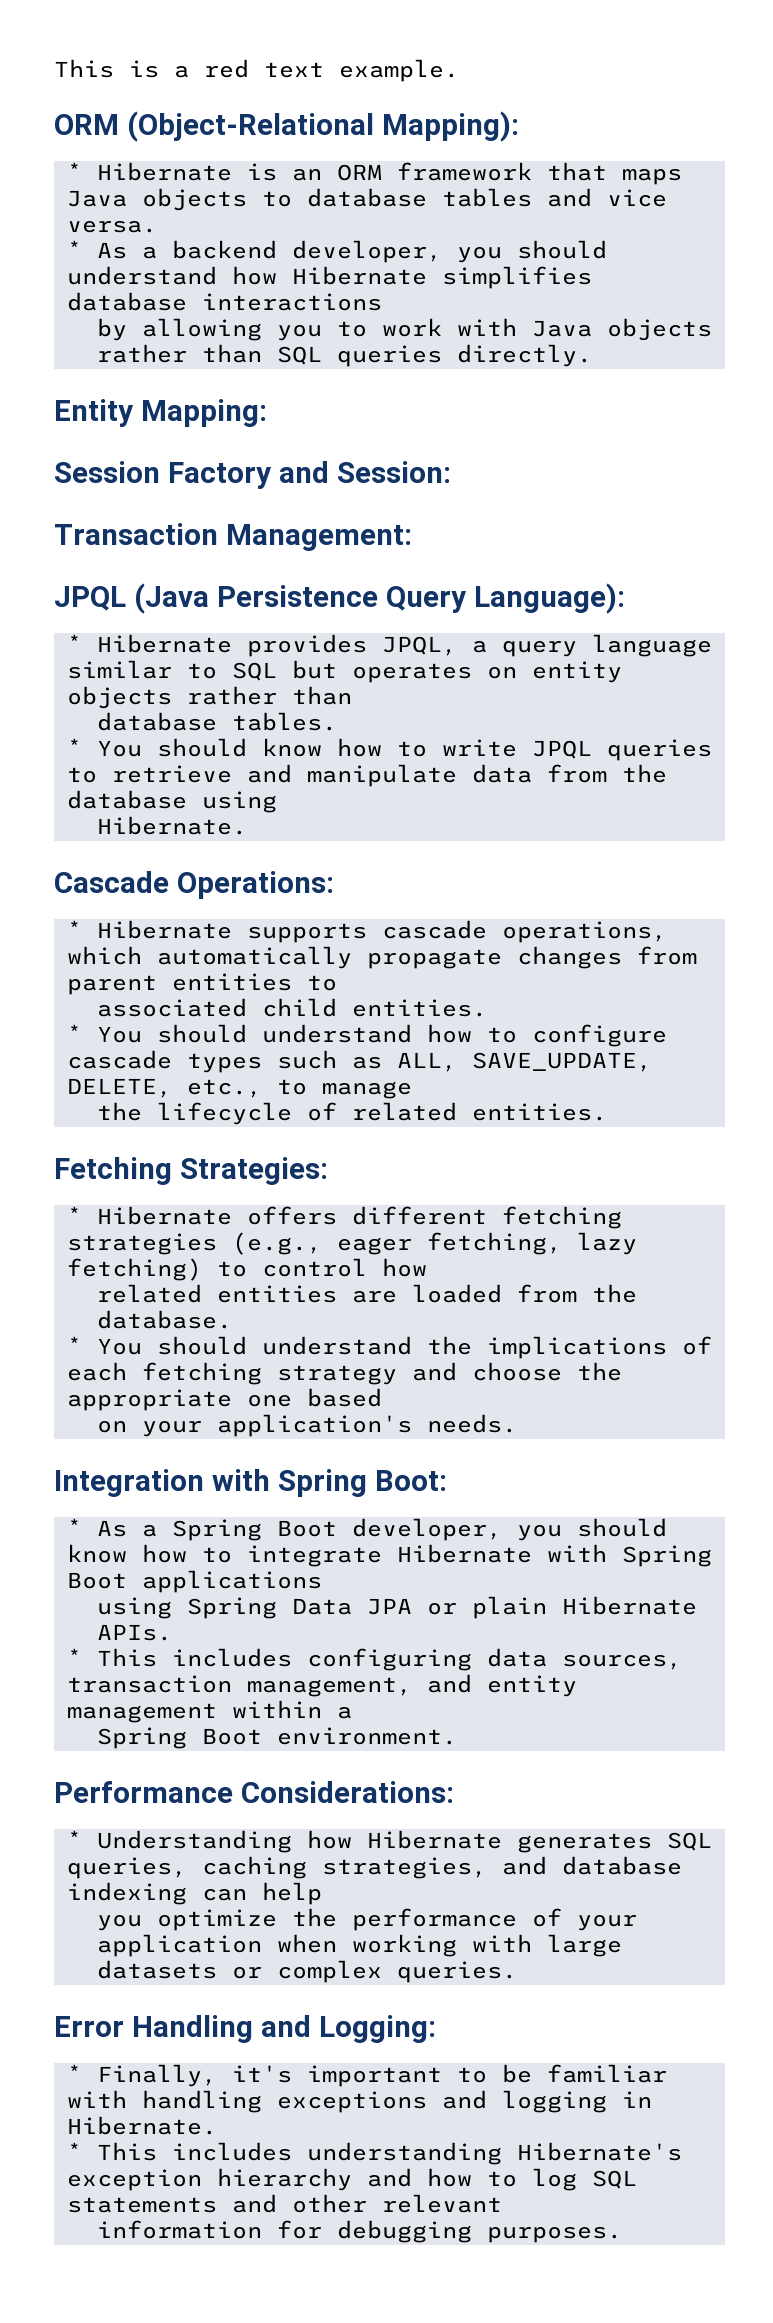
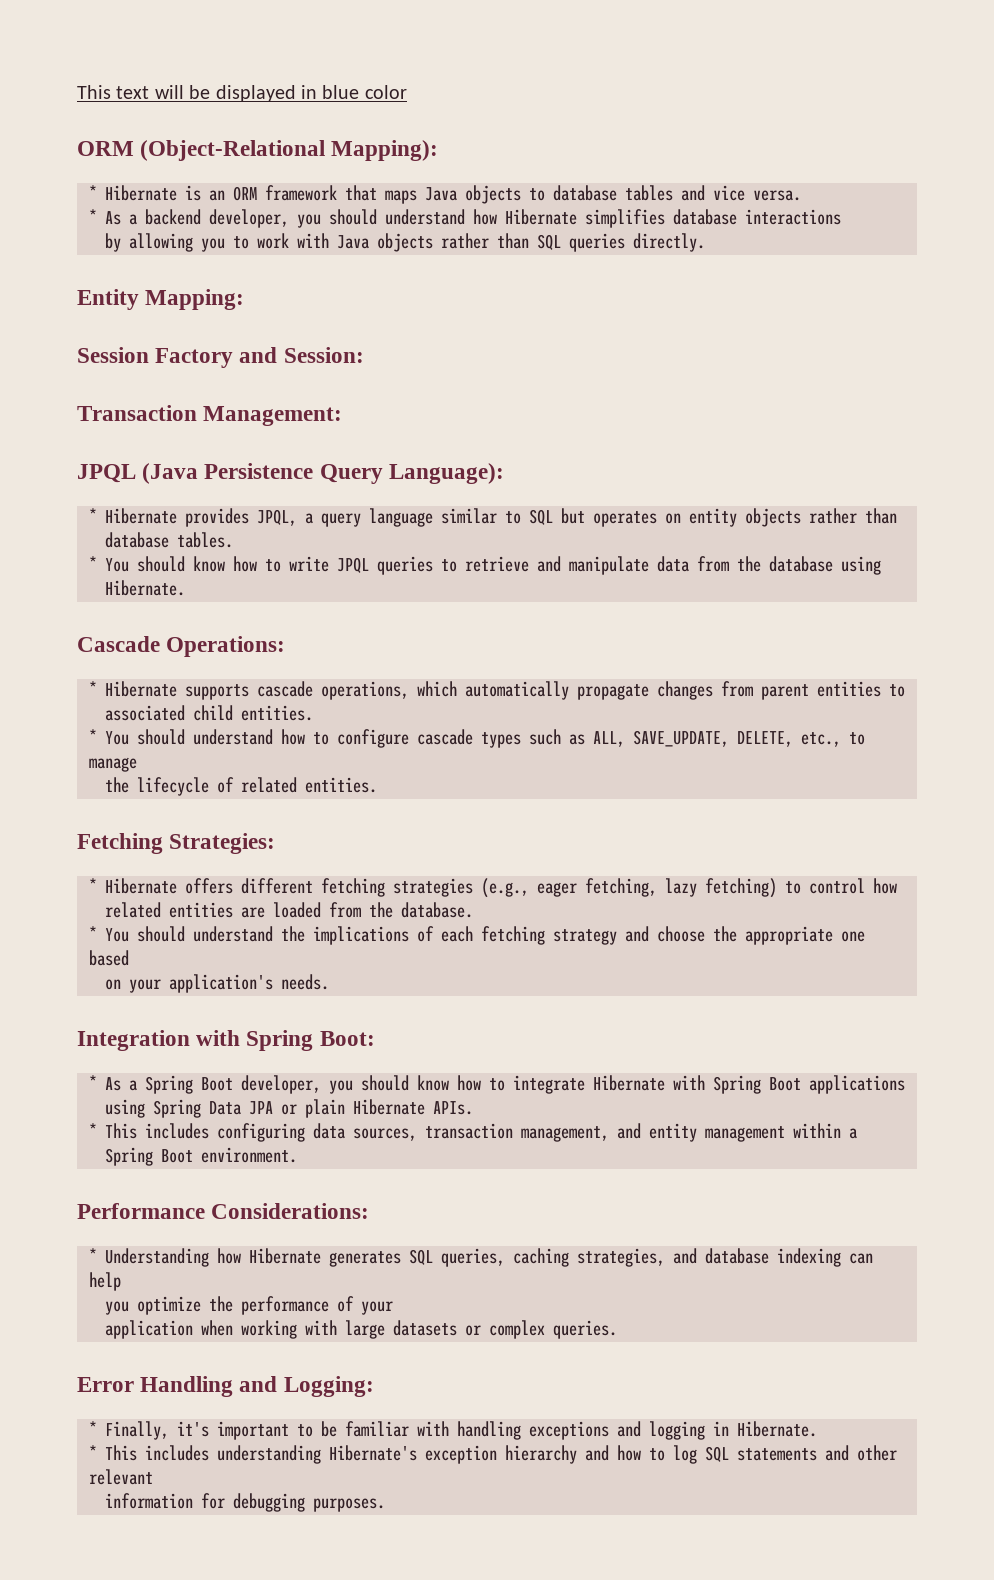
[54,59,459,82] This is a red text example. -> [77,85,407,102] This text will be displayed in blue color

